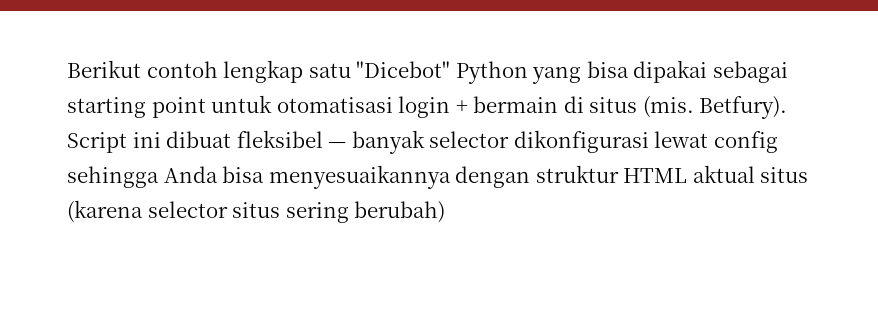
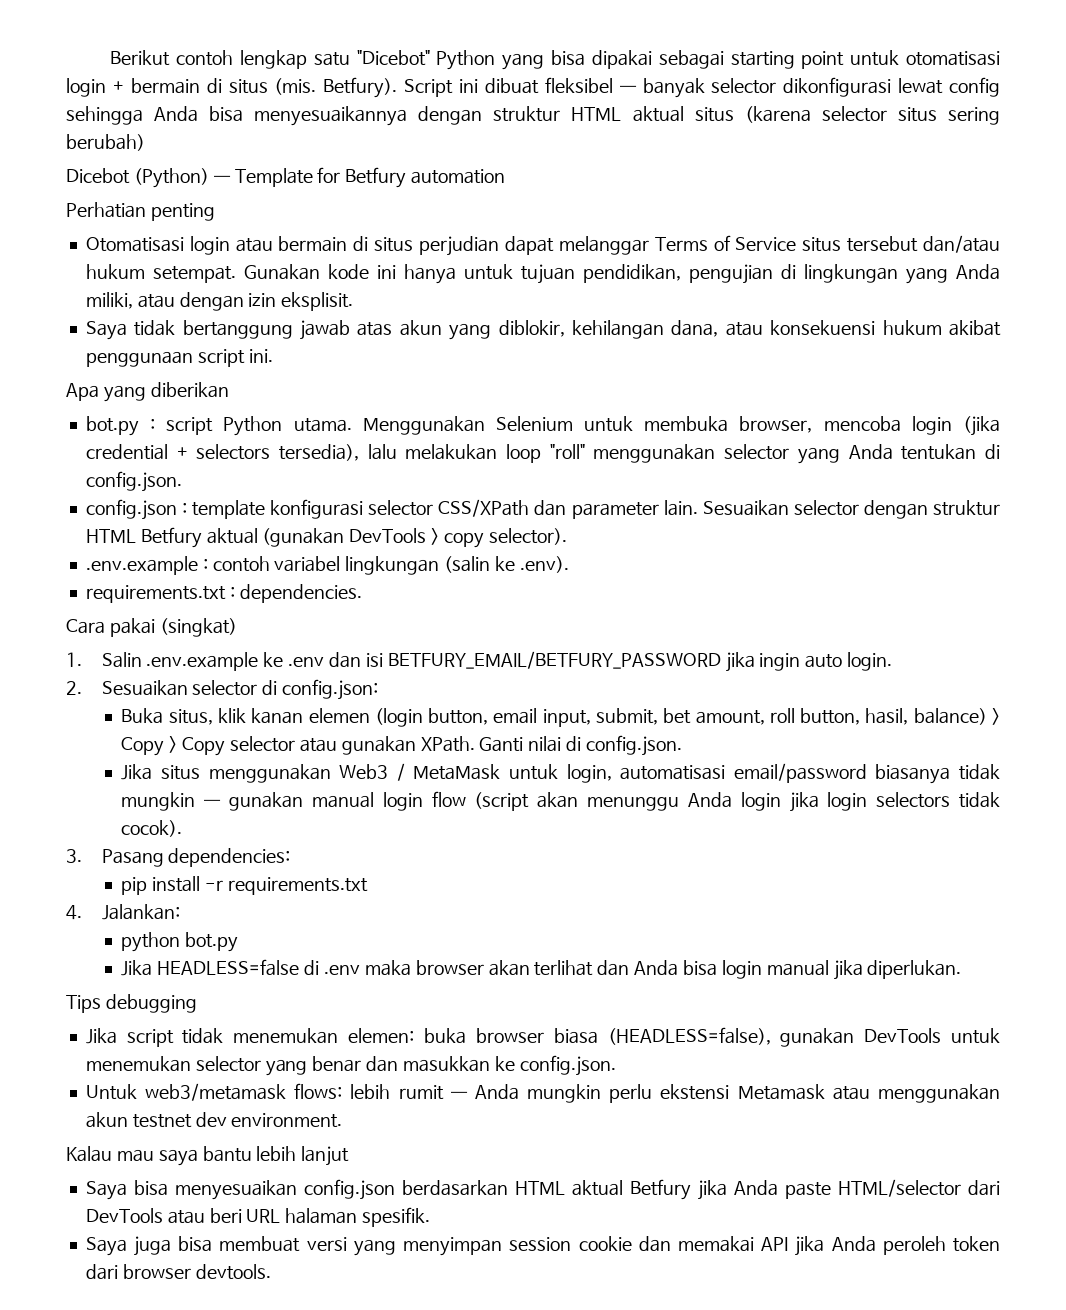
(446, 212) none -> [66,167,506,188] [66,202,215,221] [85,235,1001,256] [85,264,1000,284] [85,292,354,311] [85,320,1001,340] [85,349,273,367] [66,382,229,402] [85,416,1001,436] [85,444,1000,464] [85,471,182,492] [85,499,1000,520] [85,527,567,548] [85,556,569,575] [85,584,362,603] [66,618,237,637] [66,651,893,672] [66,679,379,700] [121,708,1001,727] [121,735,682,756] [121,763,1000,784] [121,791,1001,812] [121,820,183,837] [66,848,291,867] [121,876,368,895] [66,904,180,920] [121,932,239,952] [121,959,962,980] [66,994,197,1013] [85,1027,1000,1047] [85,1055,616,1076] [85,1083,1001,1103] [85,1112,343,1128] [66,1146,350,1166] [85,1179,1001,1200] [85,1207,431,1227] [85,1236,1000,1256] [85,1264,271,1280] // Dicebot (Python) — Template for Betfury automation // Perhatian penting // Otomatisasi login atau bermain di situs perjudian dapat melanggar Terms of Service situs tersebut dan/atau hukum setempat. Gunakan kode ini hanya untuk tujuan pendidikan, pengujian di lingkungan yang Anda miliki, atau dengan izin eksplisit. // Saya tidak bertanggung jawab atas akun yang diblokir, kehilangan dana, atau konsekuensi hukum akibat penggunaan script ini. // Apa yang diberikan // bot.py : script Python utama. Menggunakan Selenium untuk membuka browser, mencoba login (jika credential + selectors tersedia), lalu melakukan loop "roll" menggunakan selector yang Anda tentukan di config.json. // config.json : template konfigurasi selector CSS/XPath dan parameter lain. Sesuaikan selector dengan struktur HTML Betfury aktual (gunakan DevTools > copy selector). // .env.example : contoh variabel lingkungan (salin ke .env). // requirements.txt : dependencies. // Cara pakai (singkat) // 1. Salin .env.example ke .env dan isi BETFURY_EMAIL/BETFURY_PASSWORD jika ingin auto login. // 2. Sesuaikan selector di config.json: // Buka situs, klik kanan elemen (login button, email input, submit, bet amount, roll button, hasil, balance) > Copy > Copy selector atau gunakan XPath. Ganti nilai di config.json. // Jika situs menggunakan Web3 / MetaMask untuk login, automatisasi email/password biasanya tidak mungkin — gunakan manual login flow (script akan menunggu Anda login jika login selectors tidak cocok). // 3. Pasang dependencies: // pip install -r requirements.txt // 4. Jalankan: // python bot.py // Jika HEADLESS=false di .env maka browser akan terlihat dan Anda bisa login manual jika diperlukan. // Tips debugging // Jika script tidak menemukan elemen: buka browser biasa (HEADLESS=false), gunakan DevTools untuk menemukan selector yang benar dan masukkan ke config.json. // Untuk web3/metamask flows: lebih rumit — Anda mungkin perlu ekstensi Metamask atau menggunakan akun testnet dev environment. // Kalau mau saya bantu lebih lanjut // Saya bisa menyesuaikan config.json berdasarkan HTML aktual Betfury jika Anda paste HTML/selector dari DevTools atau beri URL halaman spesifik. // Saya juga bisa membuat versi yang menyimpan session cookie dan memakai API jika Anda peroleh token dari browser devtools.

